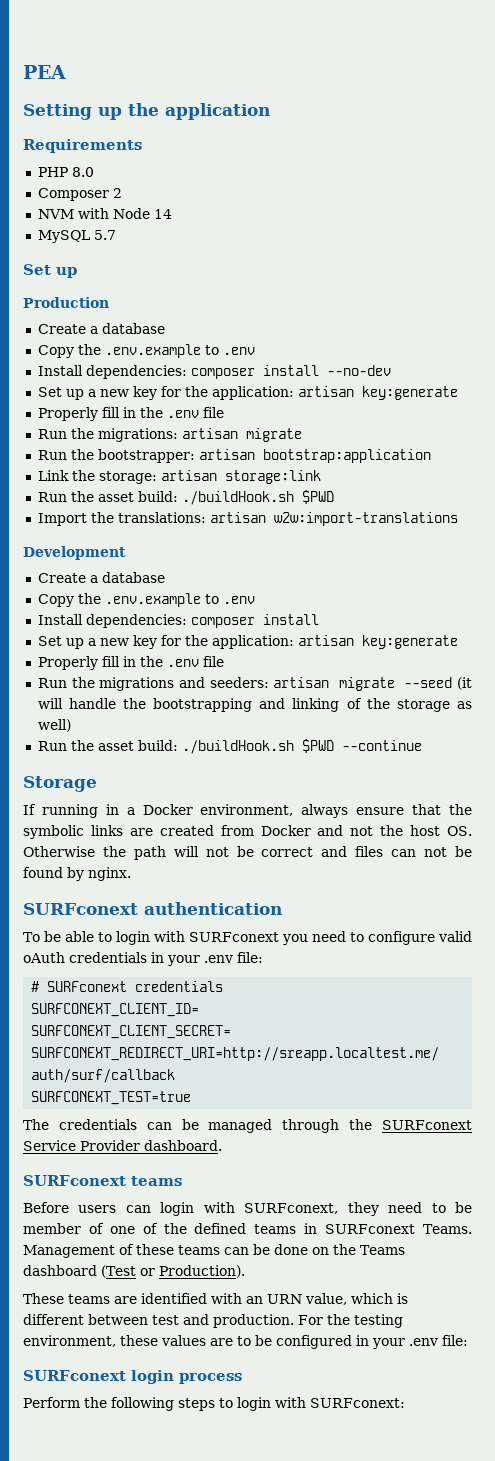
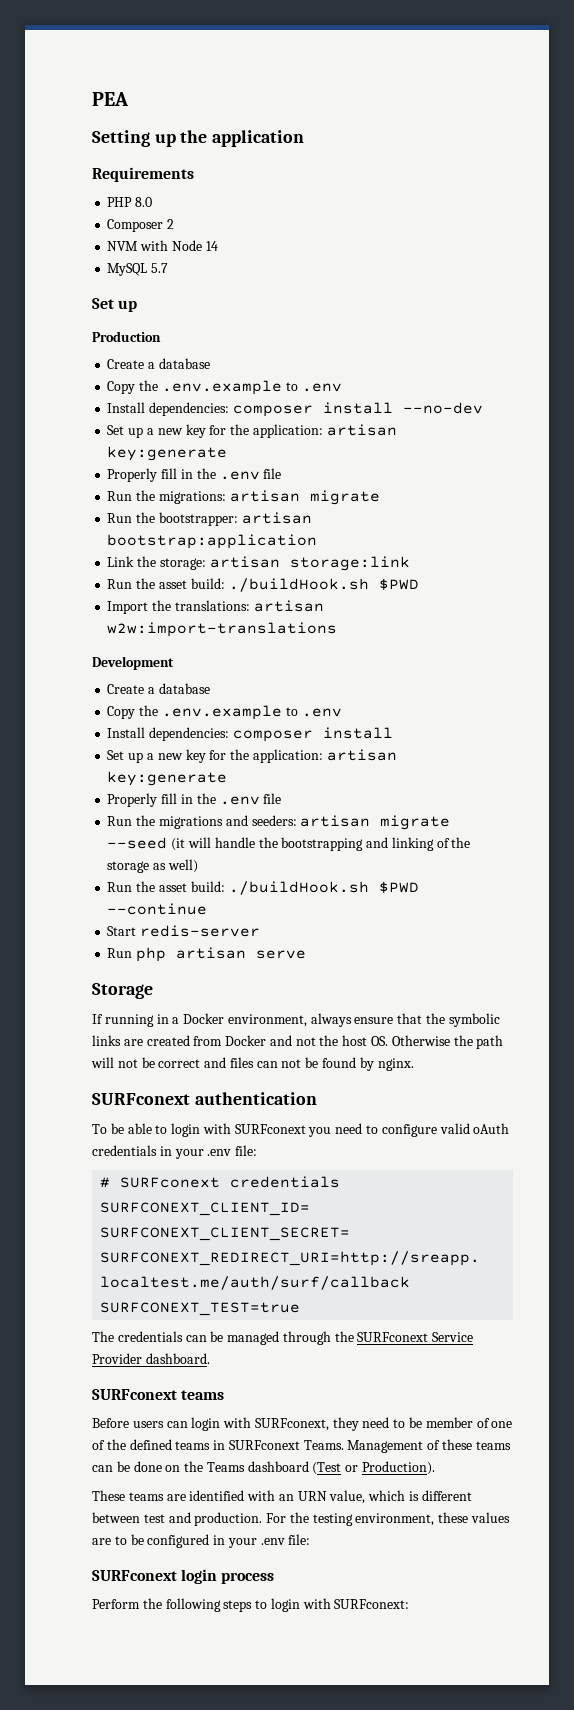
(422, 745) none -> [107,925,261,937] [107,947,307,962] // Start redis-server // Run php artisan serve

